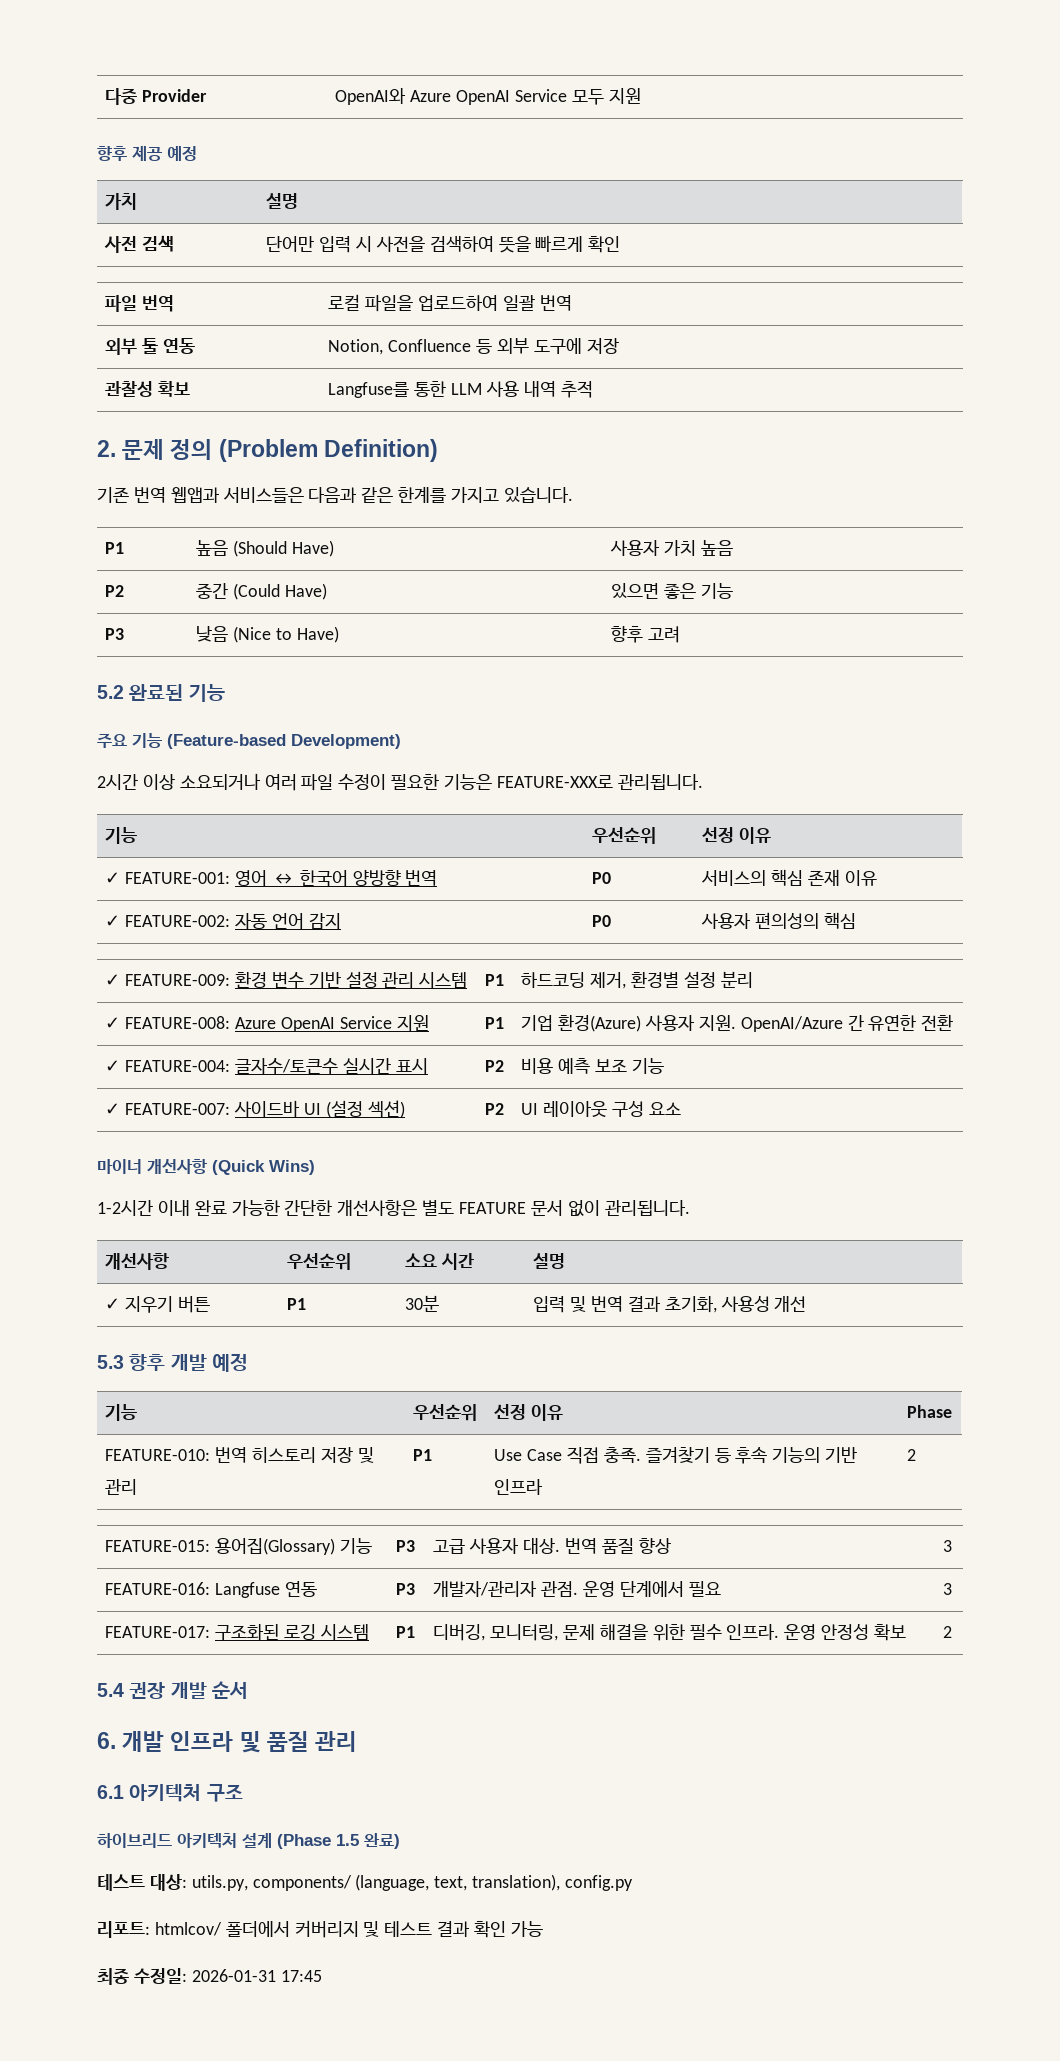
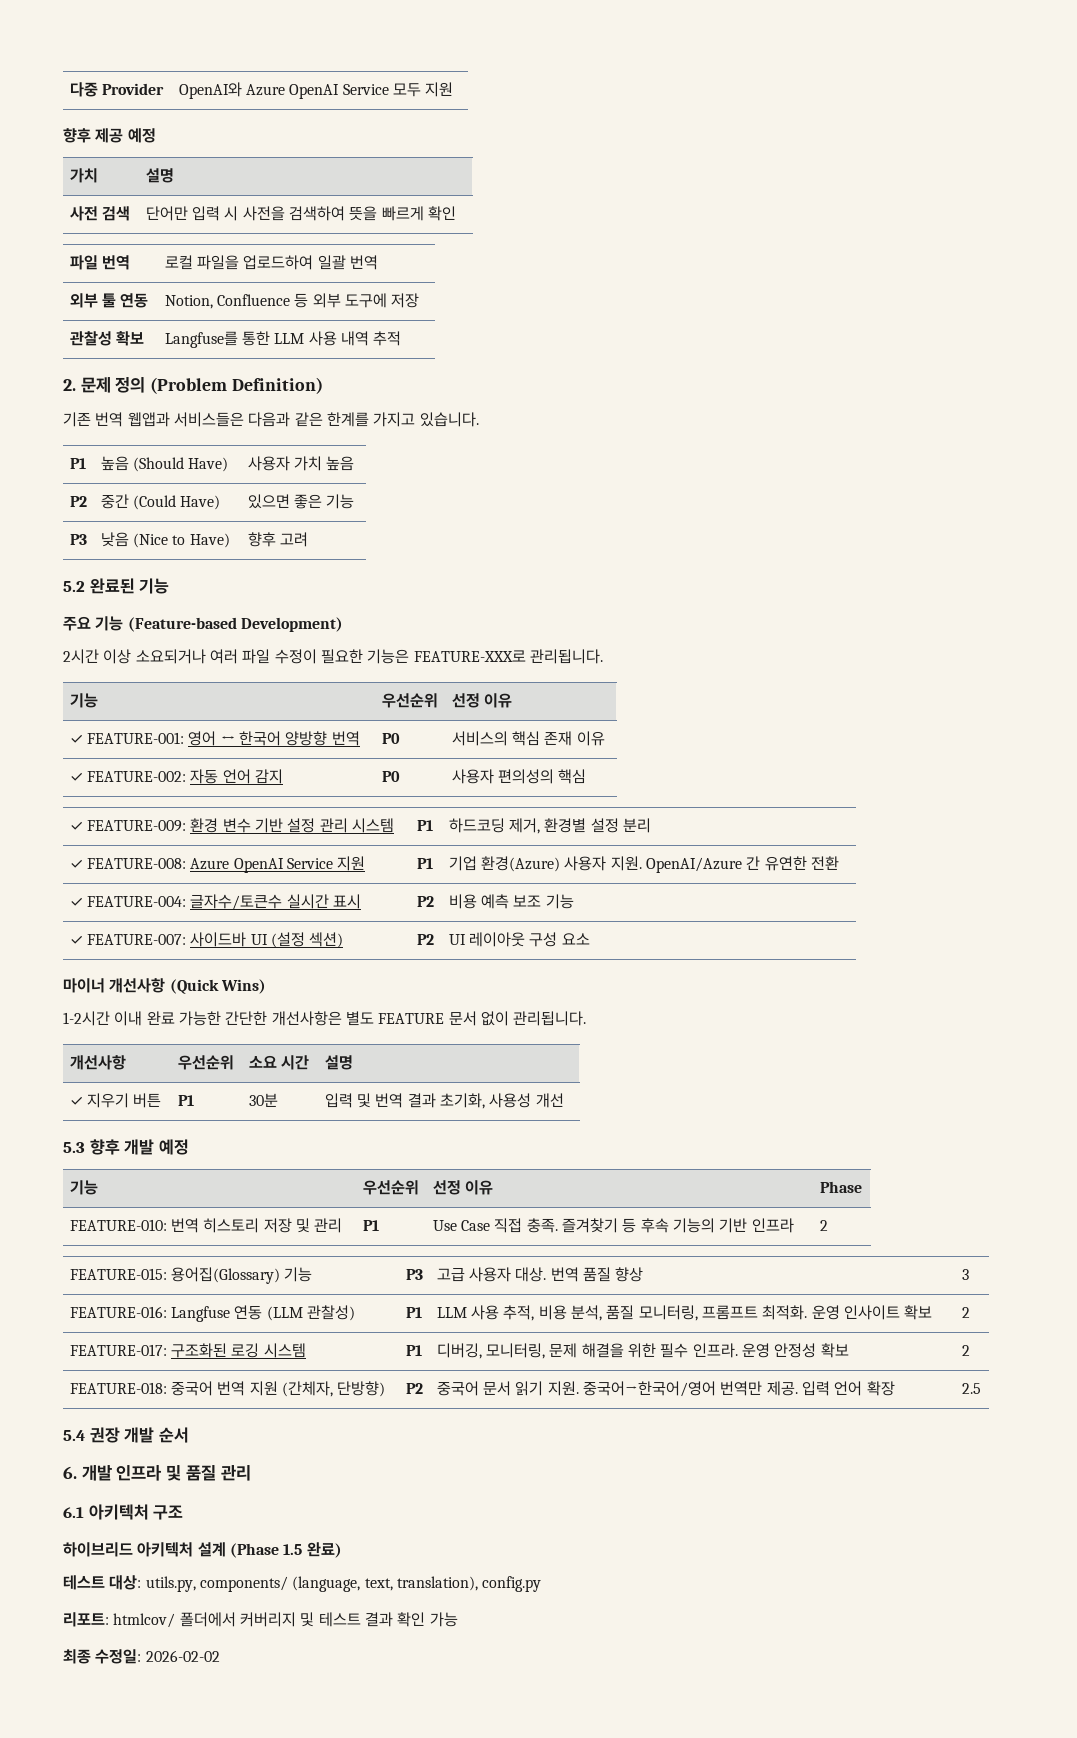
[396,1583,416,1595] [433,1580,721,1597] [943,1583,953,1595] | P3 | 개발자/관리자 관점. 운영 단계에서 필요 | 3 -> [266,1305,356,1321] [405,1307,422,1318] [436,1305,933,1321] [961,1307,970,1318] (LLM 관찰성) | P1 | LLM 사용 추적, 비용 분석, 품질 모니터링, 프롬프트 최적화. 운영 인사이트 확보 | 2
(953, 1632) none -> [69,1381,386,1397] [405,1383,423,1394] [436,1381,895,1397] [961,1383,981,1394] // FEATURE-018: 중국어 번역 지원 (간체자, 단방향) | P2 | 중국어 문서 읽기 지원. 중국어→한국어/영어 번역만 제공. 입력 언어 확장 | 2.5
[191,1969,322,1982] 2026-01-31 17:45 -> [145,1650,220,1662] 2026-02-02

